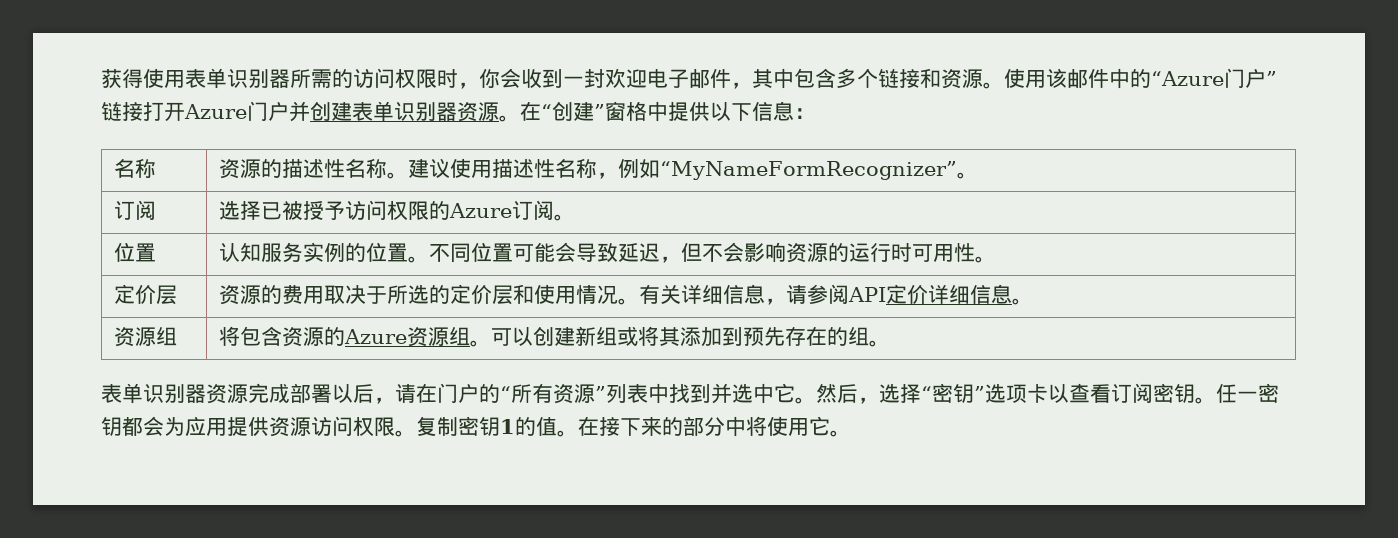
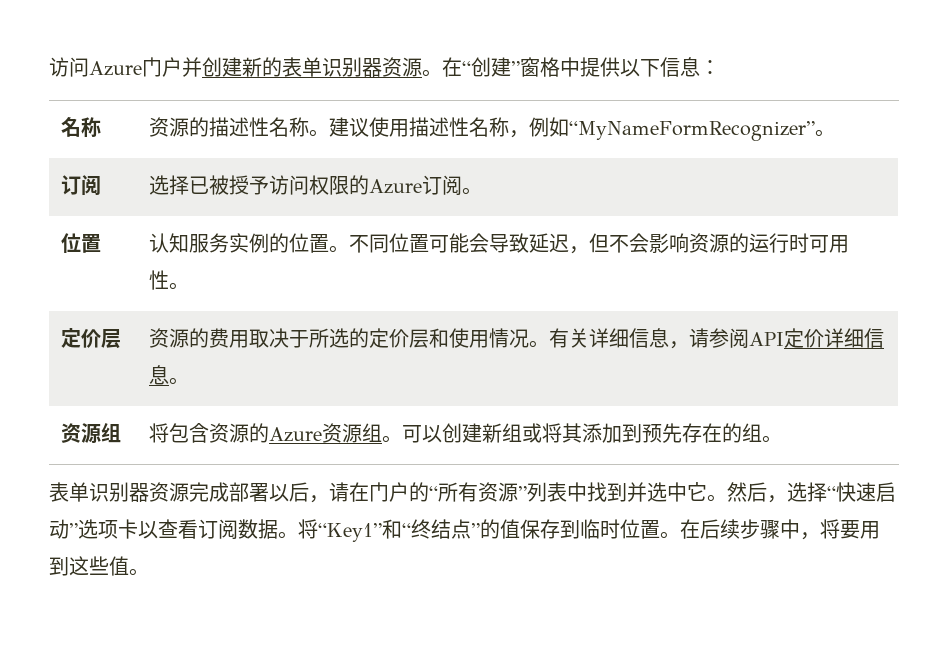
[101,68,1277,89] [101,101,185,122] 获得使用表单识别器所需的访问权限时，你会收到一封欢迎电子邮件，其中包含多个链接和资源。使用该邮件中的“Azure门户”链接打开 -> [49,57,89,77] 访问
(352, 111) none -> [242,57,282,77] 新的
[932,383,974,403] 密钥 -> [836,482,896,502] [49,519,69,539] 快速启动
[1153,383,1279,404] [101,416,830,437] 密钥。任一密钥都会为应用提供资源访问权限。复制密钥1的值。在接下来的部分中将使用它 -> [238,519,880,542] [49,556,129,576] 数据。将“Key1”和“终结点”的值保存到临时位置。在后续步骤中，将要用到这些值

